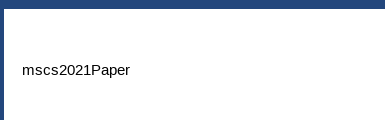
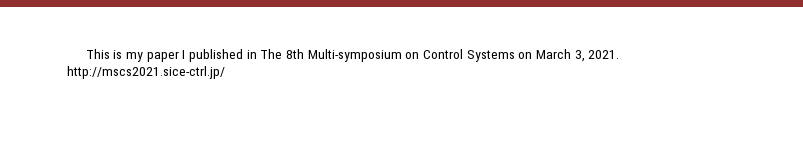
[22,65,130,78] mscs2021Paper -> [85,49,620,62] [67,66,225,79] This is my paper I published in The 8th Multi-symposium on Control Systems on March 3, 2021. http://mscs2021.sice-ctrl.jp/

